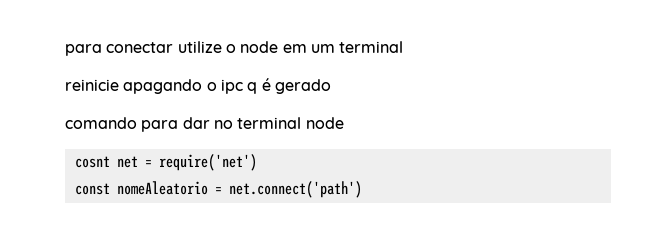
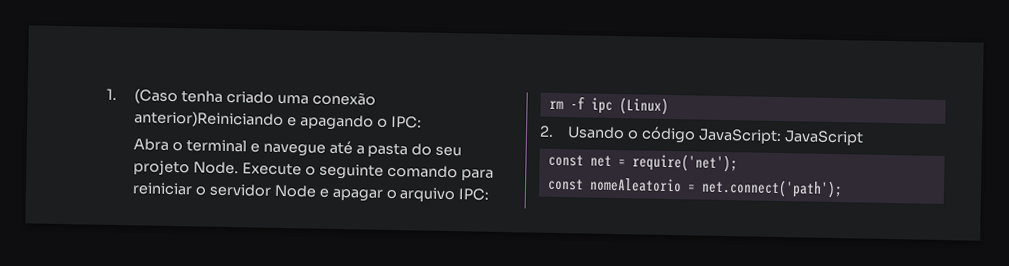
[65,41,404,56] [65,78,331,94] [65,117,344,132] [74,156,110,168] para conectar utilize o node em um terminal // reinicie apagando o ipc q é gerado // comando para dar no terminal node // cosnt -> [106,88,376,106] [134,110,422,131] [133,138,463,158] [133,160,494,181] [132,182,490,203] [548,96,669,115] [539,125,864,146] [547,154,584,167] 1. (Caso tenha criado uma conexão anterior)Reiniciando e apagando o IPC: // Abra o terminal e navegue até a pasta do seu projeto Node. Execute o seguinte comando para reiniciar o servidor Node e apagar o arquivo IPC: // rm -f ipc (Linux) // 2. Usando o código JavaScript: JavaScript // const
[158,154,257,171] require('net') -> [631,153,738,173] require('net');
[228,181,362,198] net.connect('path') -> [700,178,843,199] net.connect('path');

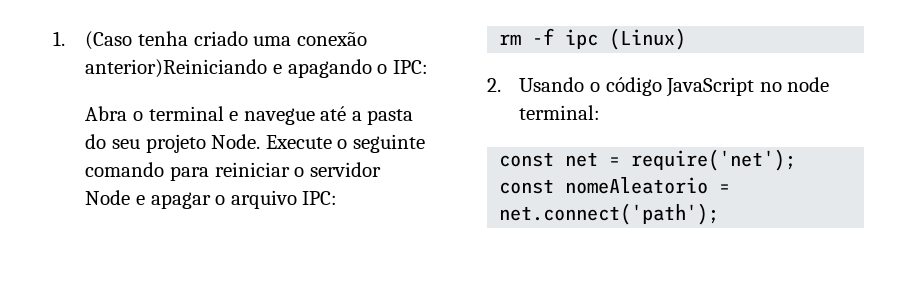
[697,128,782,145] JavaScript: -> (662, 86) none
(864, 138) none -> [759,77,830,92] [519,105,601,120] no node terminal:

